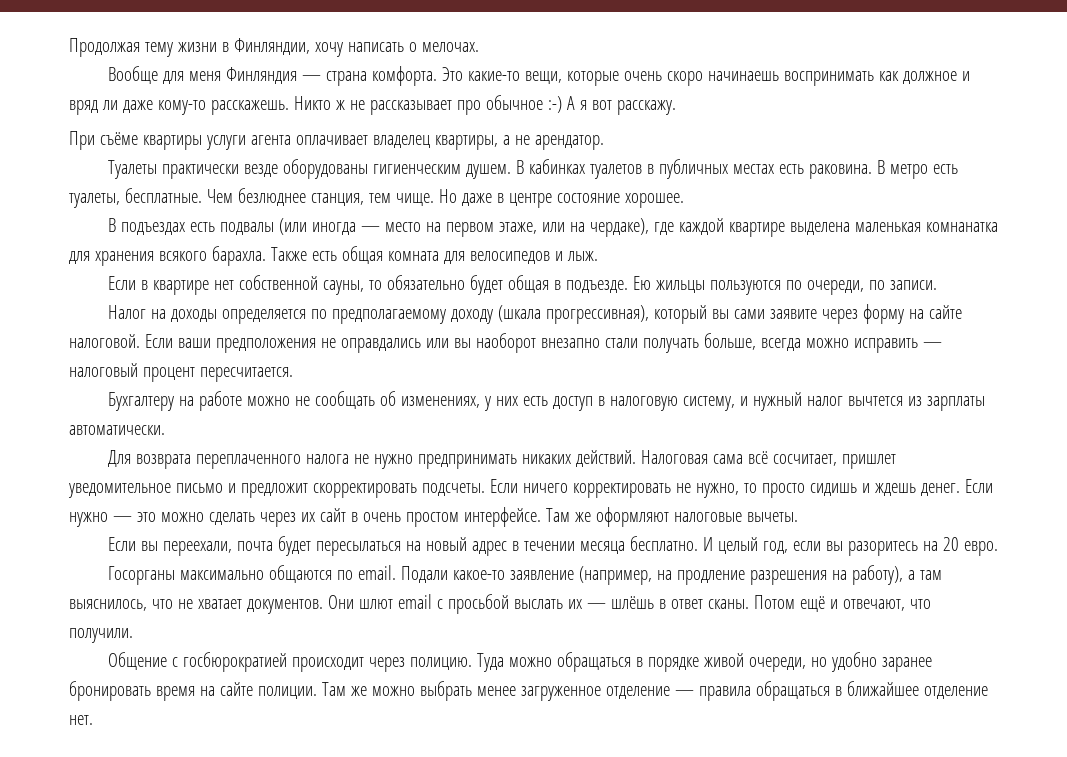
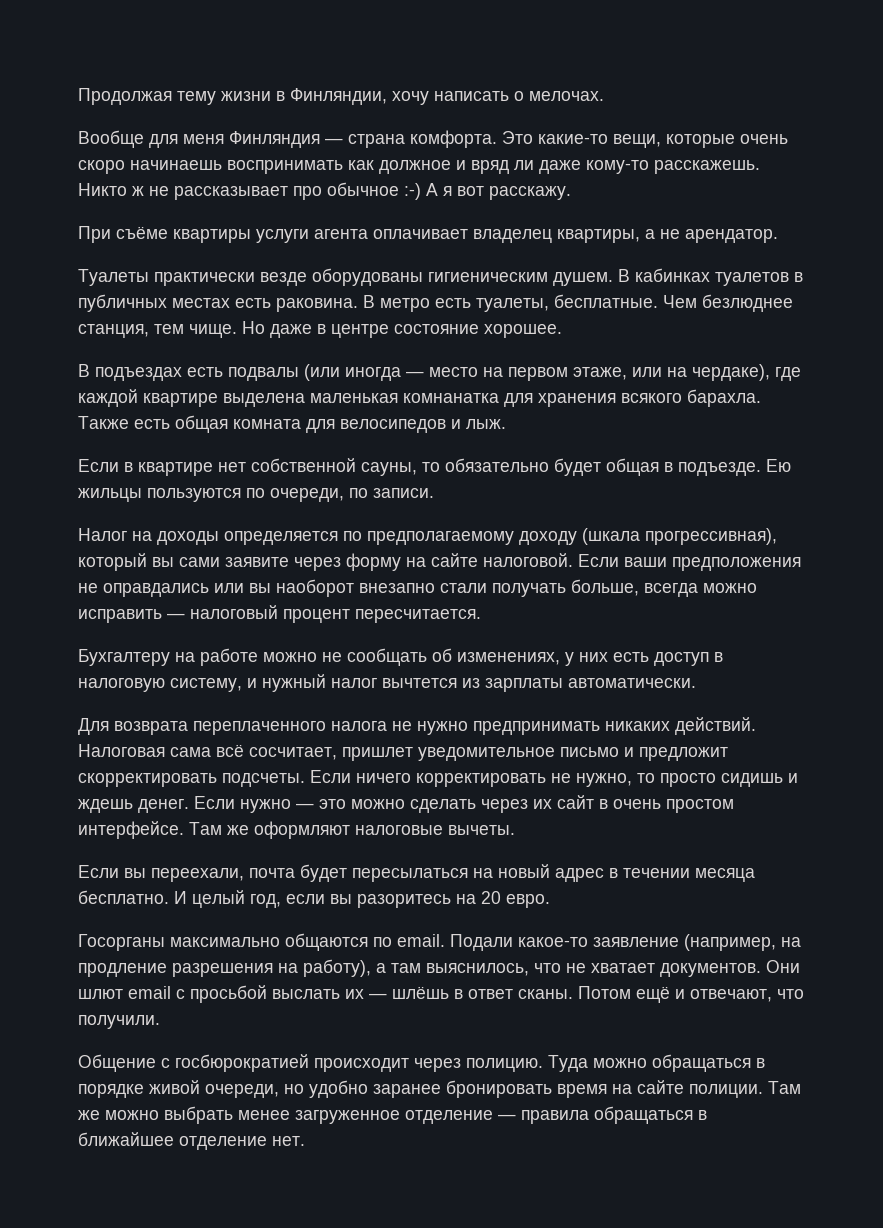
[372,164,461,174] гигиенческим -> [428,272,548,282] гигиеническим

